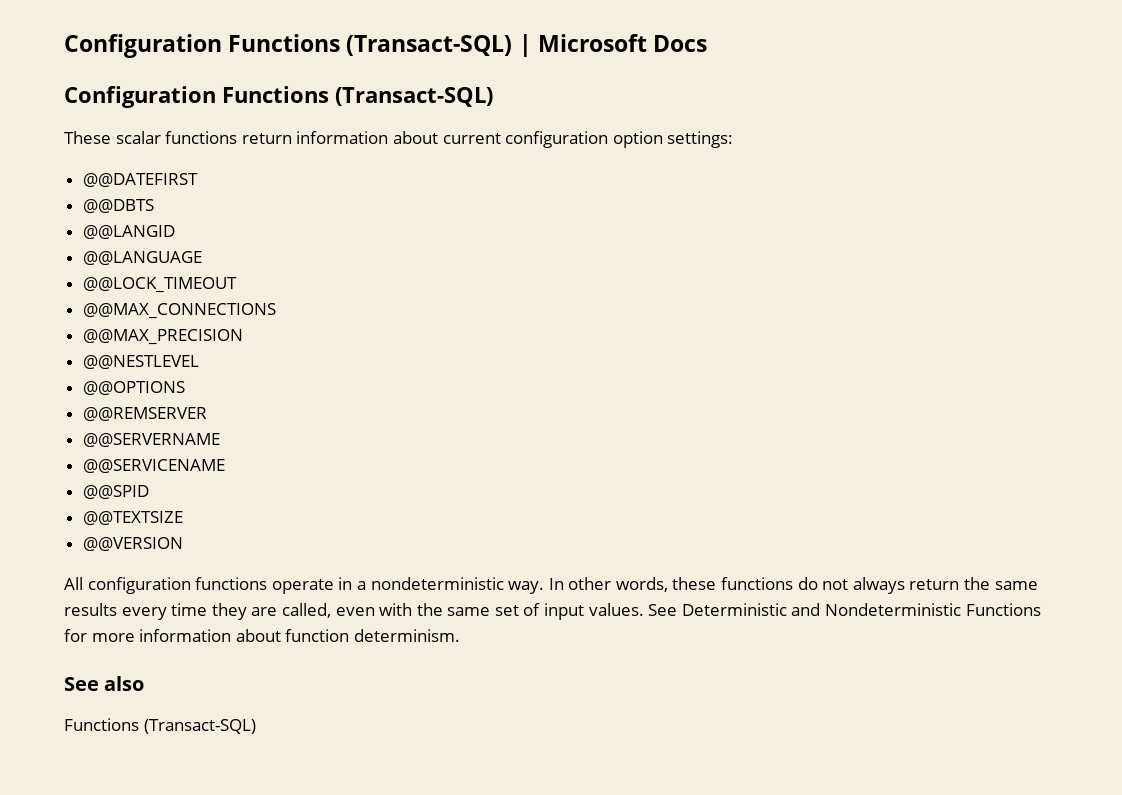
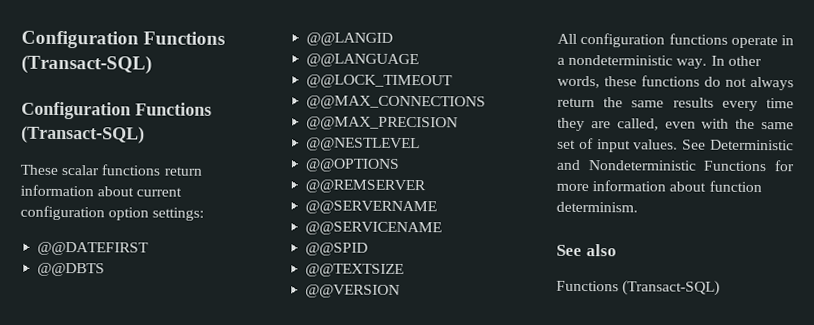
[64,34,708,58] Configuration Functions (Transact-SQL) | Microsoft Docs -> [21,30,226,49] [21,54,152,75] Configuration Functions (Transact-SQL)

